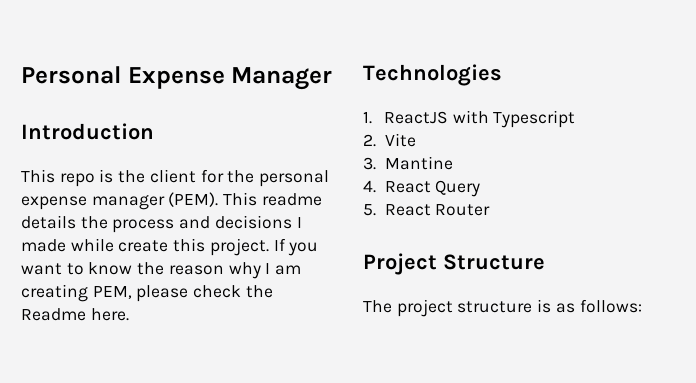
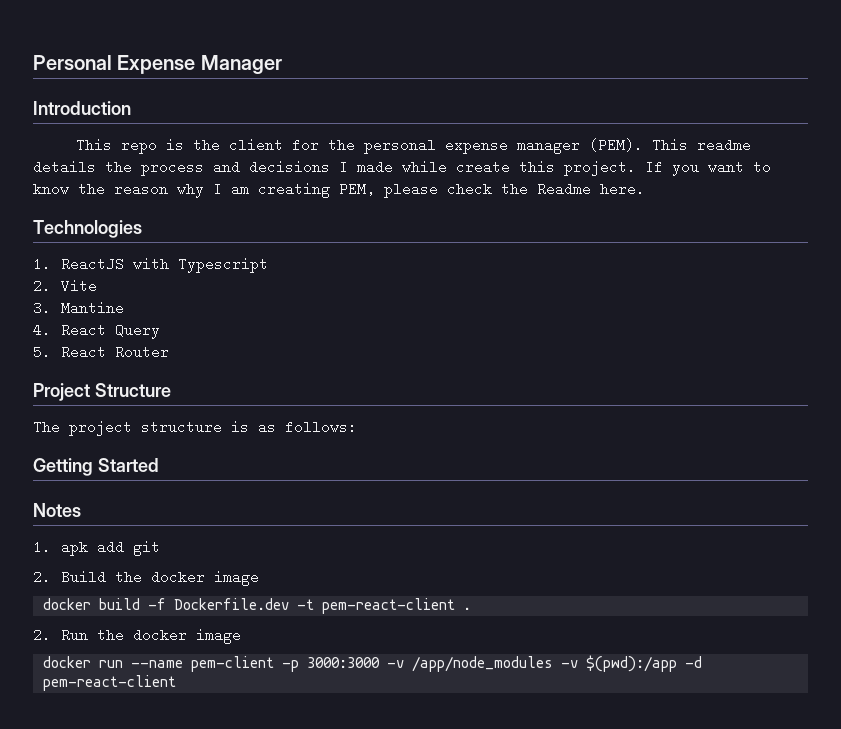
(642, 306) none -> [33,458,159,476] [33,503,81,517] [33,540,160,556] [33,570,259,586] [43,598,472,614] [33,628,241,644] [43,655,703,672] [43,675,177,691] // Getting Started // Notes // 1. apk add git // 2. Build the docker image // docker build -f Dockerfile.dev -t pem-react-client . // 2. Run the docker image // docker run --name pem-client -p 3000:3000 -v /app/node_modules -v $(pwd):/app -d pem-react-client

